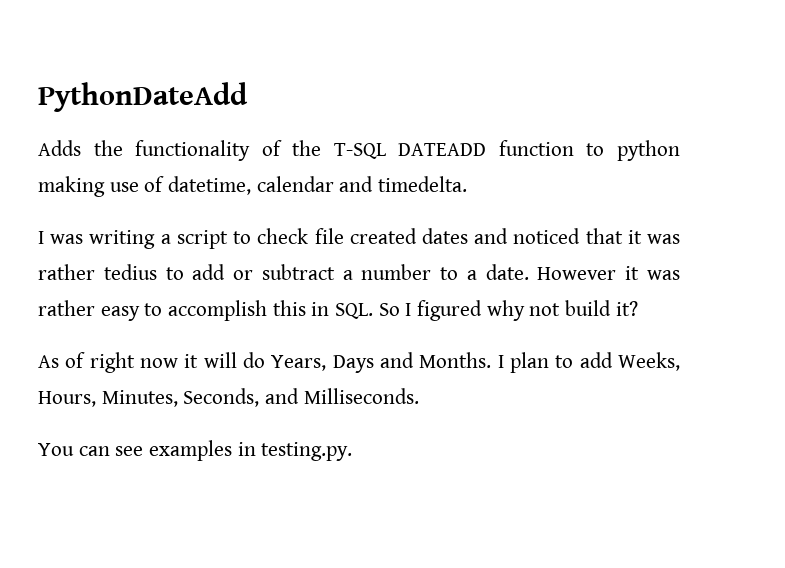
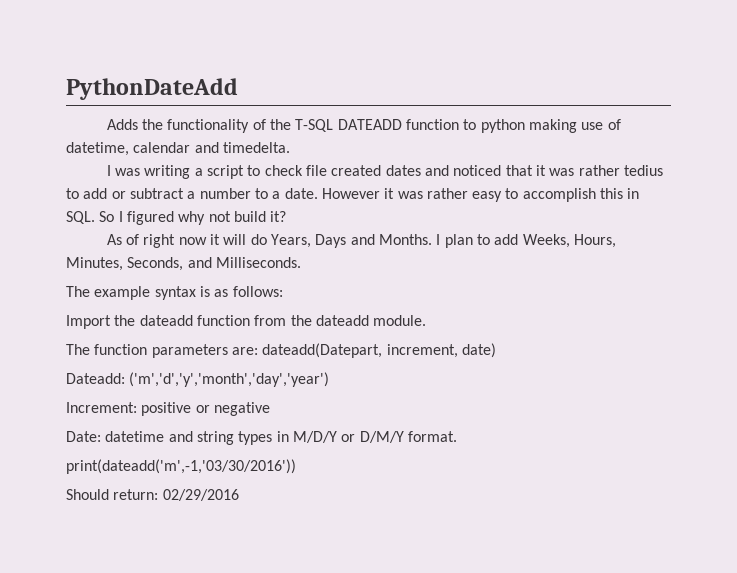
[38,440,353,461] You can see examples in testing.py. -> [66,286,283,300] [66,315,427,329] [66,343,496,358] [66,372,330,387] [66,402,270,416] [66,431,457,445] [66,459,296,474] [66,489,239,501] The example syntax is as follows: // Import the dateadd function from the dateadd module. // The function parameters are: dateadd(Datepart, increment, date) // Dateadd: ('m','d','y','month','day','year') // Increment: positive or negative // Date: datetime and string types in M/D/Y or D/M/Y format. // print(dateadd('m',-1,'03/30/2016')) // Should return: 02/29/2016

